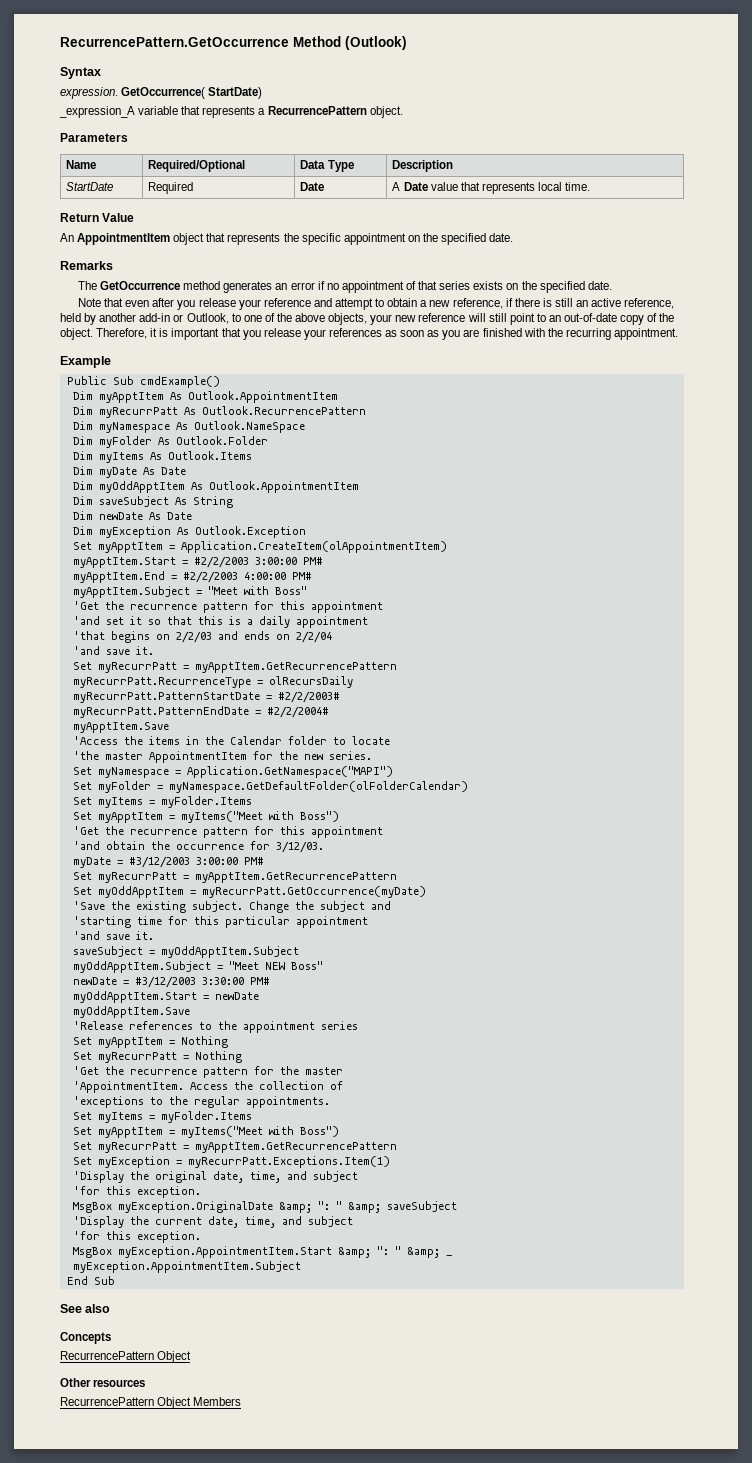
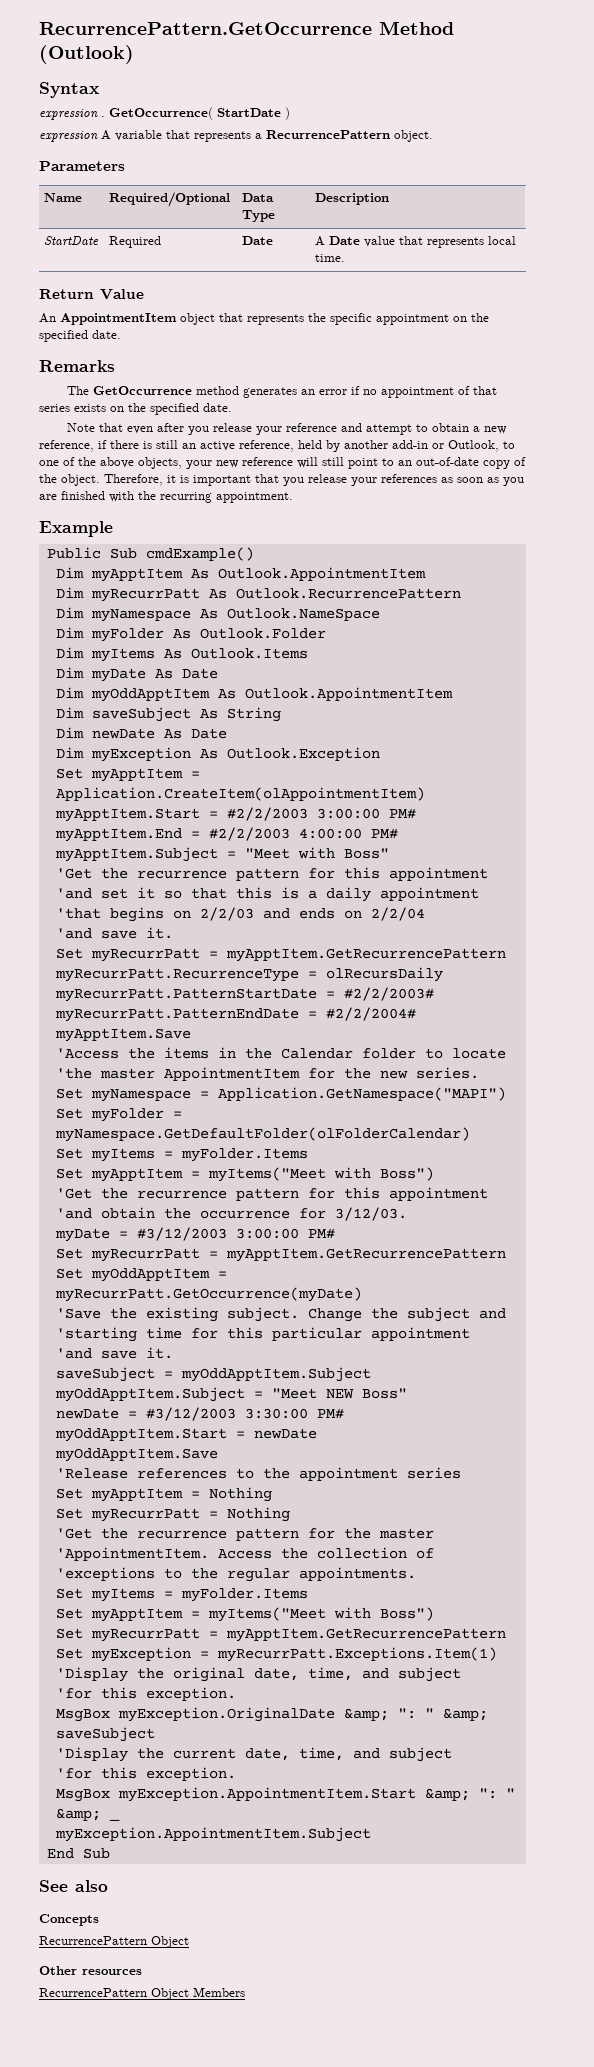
[60,87,263,99] [59,106,135,118] expression. GetOccurrence( StartDate) // _expression_A -> [39,107,290,120] [39,130,111,142] expression . GetOccurrence( StartDate ) // expression A

